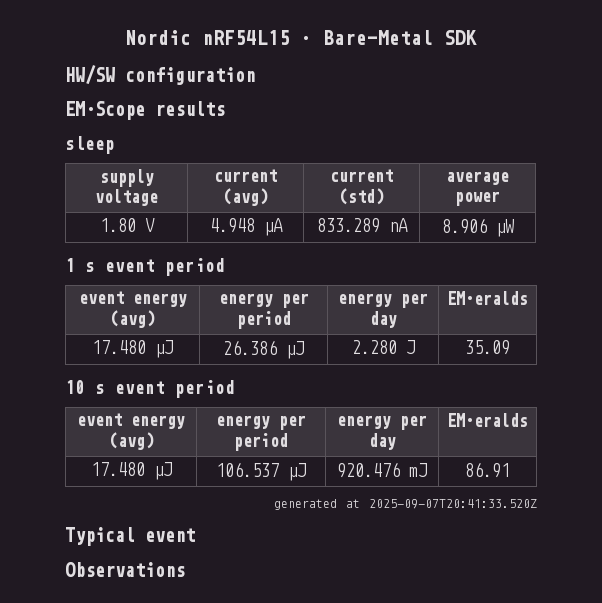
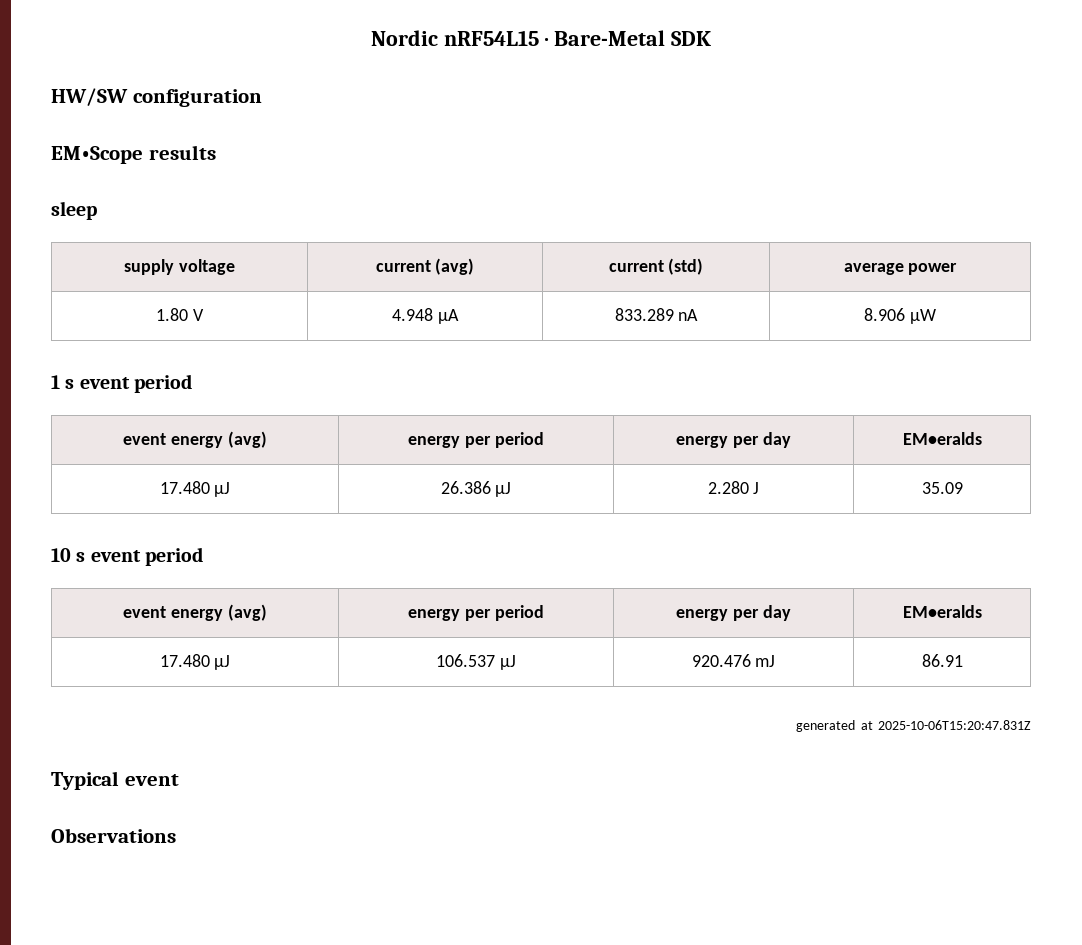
[369,499,537,509] 2025-09-07T20:41:33.520Z -> [878,720,1031,730] 2025-10-06T15:20:47.831Z

